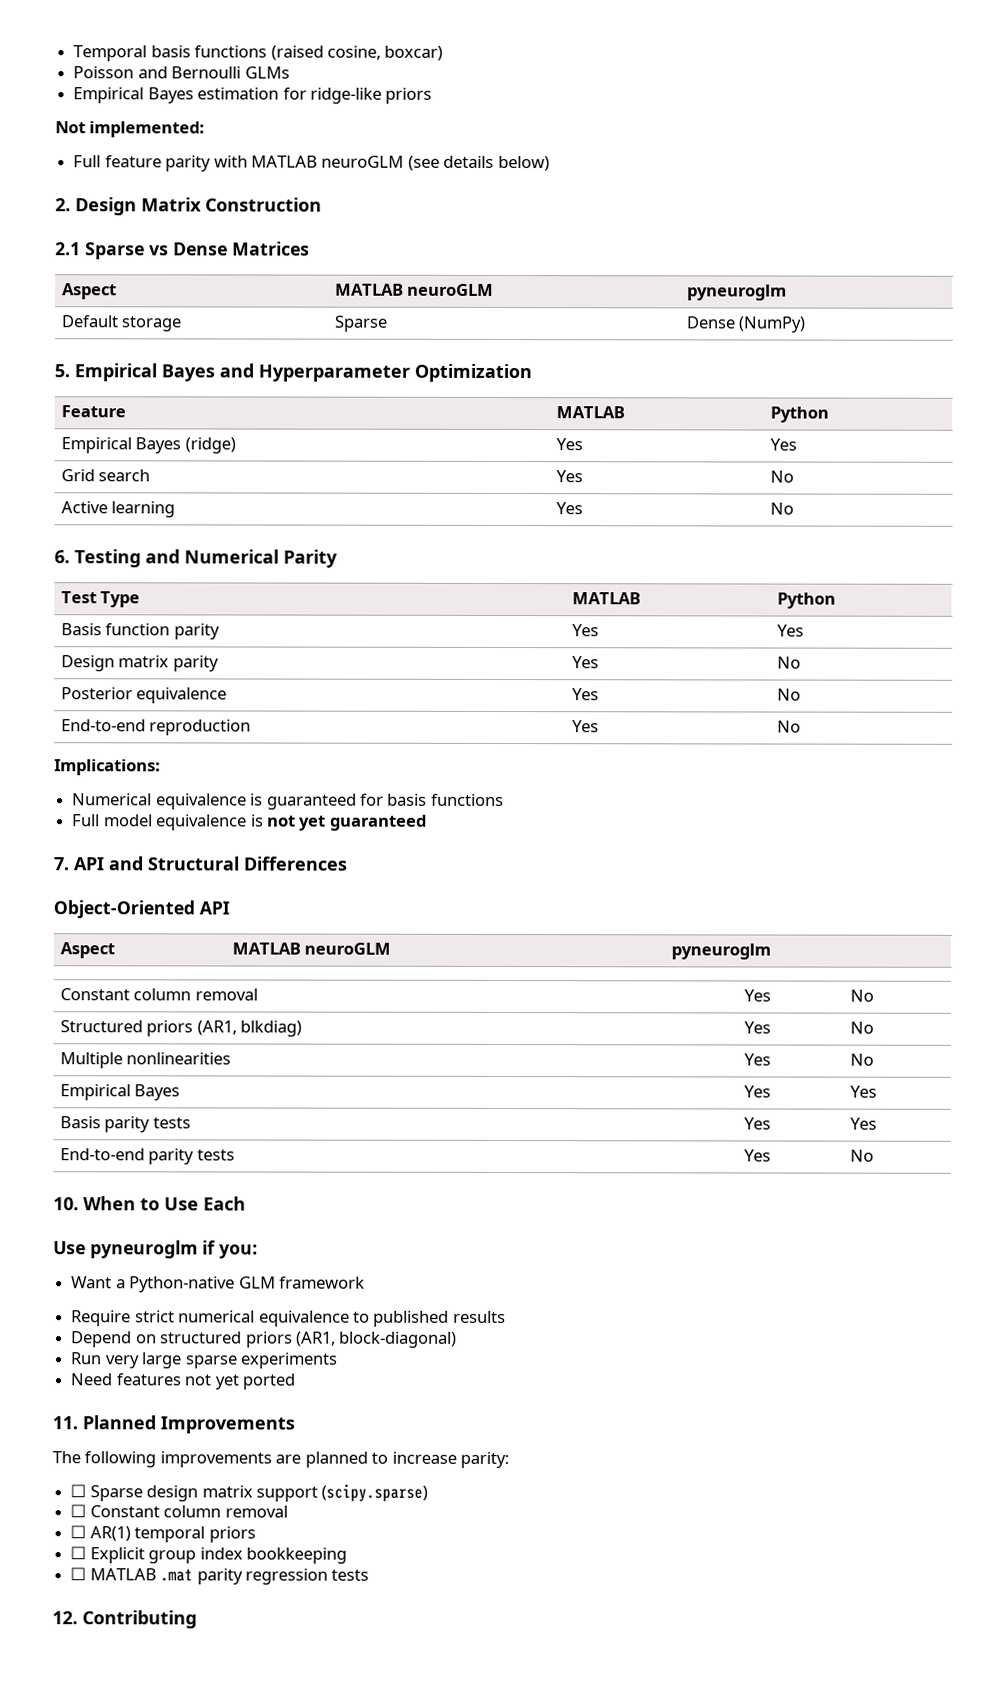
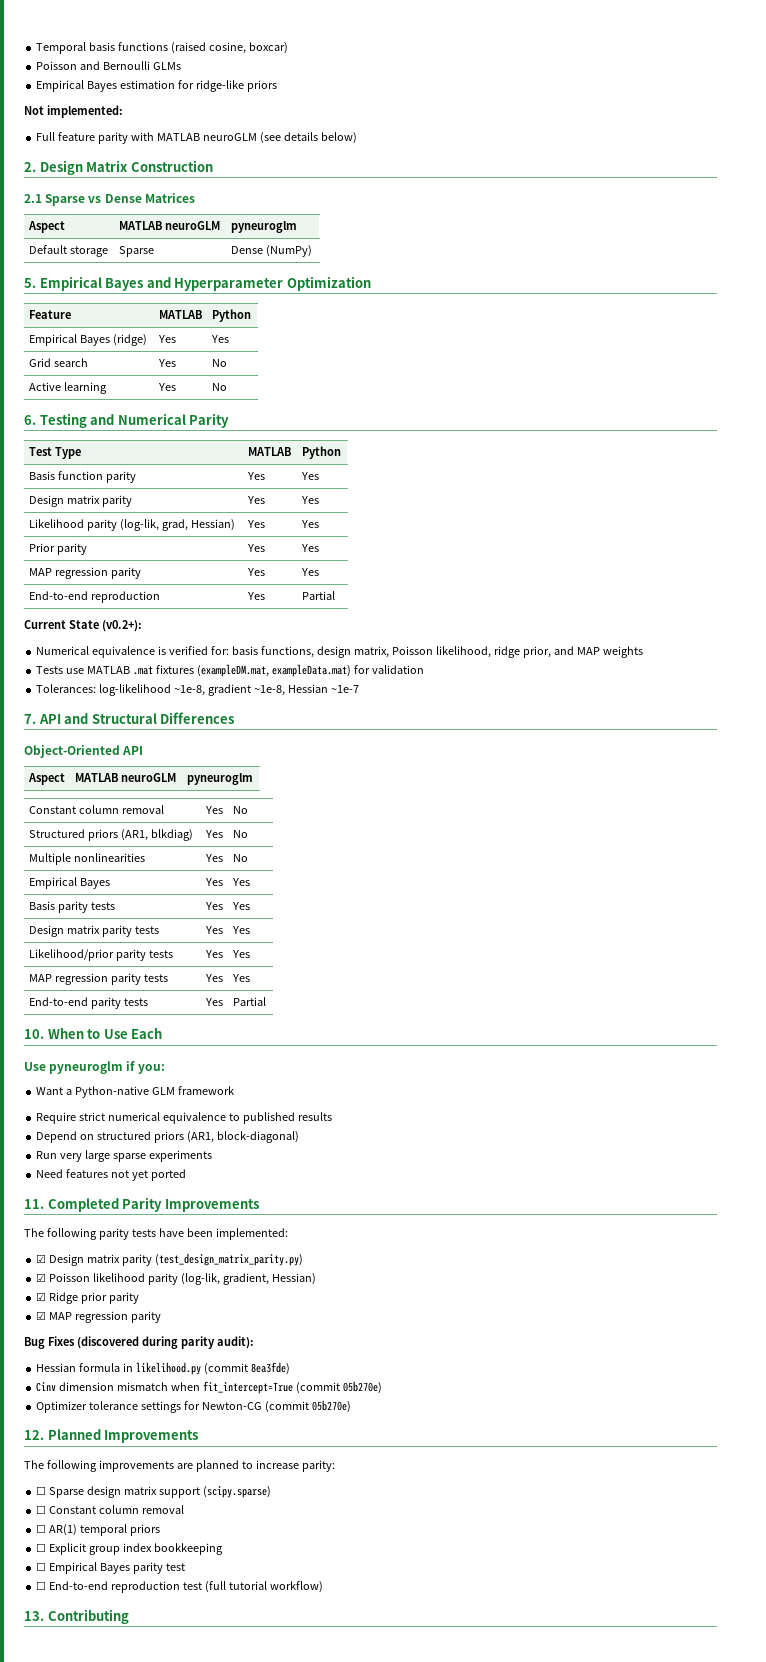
[776,656,801,669] [60,687,228,704] [571,688,599,701] [776,688,801,701] No // Posterior equivalence | Yes | No -> [300,496,319,504] [28,519,235,531] [246,520,265,528] [300,520,319,528] [28,543,87,555] [246,544,265,552] [300,544,319,552] [28,567,141,579] [246,568,265,576] [300,568,319,576] Yes // Likelihood parity (log-lik, grad, Hessian) | Yes | Yes // Prior parity | Yes | Yes // MAP regression parity | Yes | Yes
[776,720,801,733] [54,759,161,776] No // Implications: -> [301,591,335,600] [24,620,142,632] Partial // Current State (v0.2+):
[266,793,504,810] [72,814,427,831] guaranteed for basis functions // Full model equivalence is not yet guaranteed -> [169,646,643,658] [36,664,424,677] [36,684,359,696] verified for: basis functions, design matrix, Poisson likelihood, ridge prior, and MAP weights // Tests use MATLAB .mat fixtures (exampleDM.mat, exampleData.mat) for validation // Tolerances: log-likelihood ~1e-8, gradient ~1e-8, Hessian ~1e-7
(877, 1123) none -> [28,925,159,937] [204,926,223,934] [231,926,250,934] [28,949,173,961] [204,950,223,958] [231,950,250,958] [28,973,168,985] [204,974,223,982] [231,974,250,982] // Design matrix parity tests | Yes | Yes // Likelihood/prior parity tests | Yes | Yes // MAP regression parity tests | Yes | Yes
[849,1149,874,1162] No -> [232,997,266,1006] Partial
(78, 1423) none -> [47,1197,259,1212] [24,1228,288,1240] [36,1253,303,1266] [36,1273,316,1285] [36,1292,140,1304] [36,1311,162,1323] [24,1336,254,1349] [36,1362,290,1375] [36,1381,382,1394] [36,1400,351,1413] [24,1430,44,1440] Completed Parity Improvements // The following parity tests have been implemented: // ☑ Design matrix parity (test_design_matrix_parity.py) // ☑ Poisson likelihood parity (log-lik, gradient, Hessian) // ☑ Ridge prior parity // ☑ MAP regression parity // Bug Fixes (discovered during parity audit): // Hessian formula in likelihood.py (commit 8ea3fde) // Cinv dimension mismatch when fit_intercept=True (commit 05b270e) // Optimizer tolerance settings for Newton-CG (commit 05b270e) // 12.
[89,1568,370,1585] [52,1611,78,1625] MATLAB .mat parity regression tests // 12. -> [49,1562,185,1574] [36,1581,323,1593] [24,1611,44,1621] Empirical Bayes parity test // ☐ End-to-end reproduction test (full tutorial workflow) // 13.

